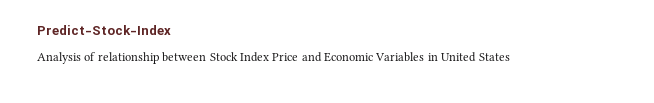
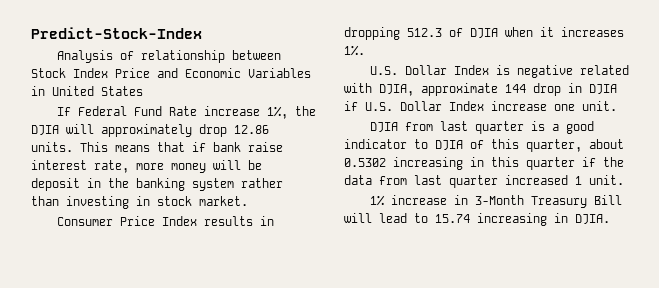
(510, 57) none -> [56,106,316,119] [31,124,269,137] [31,142,283,152] [31,160,262,173] [31,178,283,191] [31,196,248,209] [56,216,274,226] [344,27,624,40] [344,45,365,56] [369,65,629,78] [344,83,617,96] [344,101,617,111] [369,121,594,134] [344,139,624,152] [344,157,624,170] [344,175,624,188] [369,195,622,208] [344,213,610,226] // If Federal Fund Rate increase 1%, the DJIA will approximately drop 12.86 units. This means that if bank raise interest rate, more money will be deposit in the banking system rather than investing in stock market. // Consumer Price Index results in dropping 512.3 of DJIA when it increases 1%. // U.S. Dollar Index is negative related with DJIA, approximate 144 drop in DJIA if U.S. Dollar Index increase one unit. // DJIA from last quarter is a good indicator to DJIA of this quarter, about 0.5302 increasing in this quarter if the data from last quarter increased 1 unit. // 1% increase in 3-Month Treasury Bill will lead to 15.74 increasing in DJIA.

